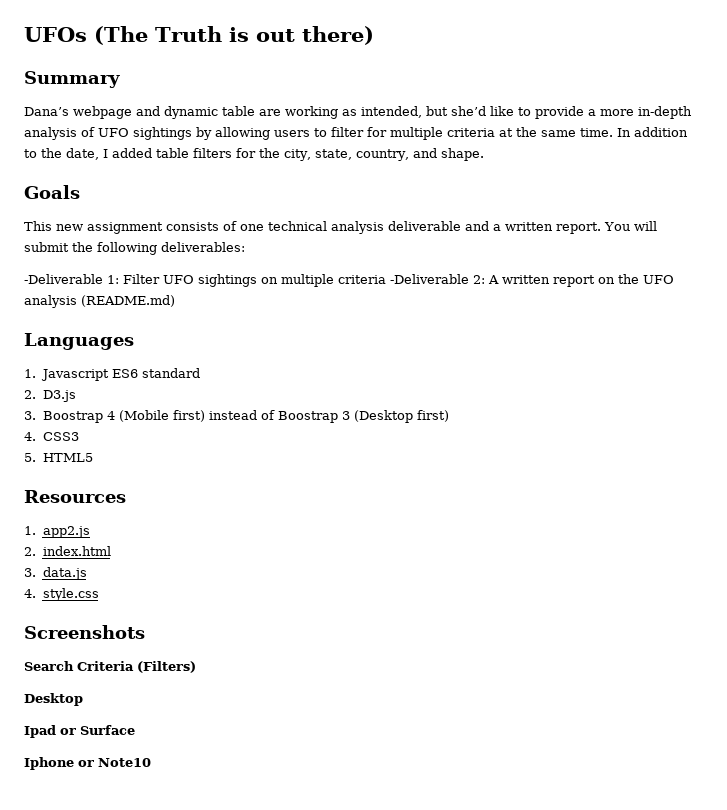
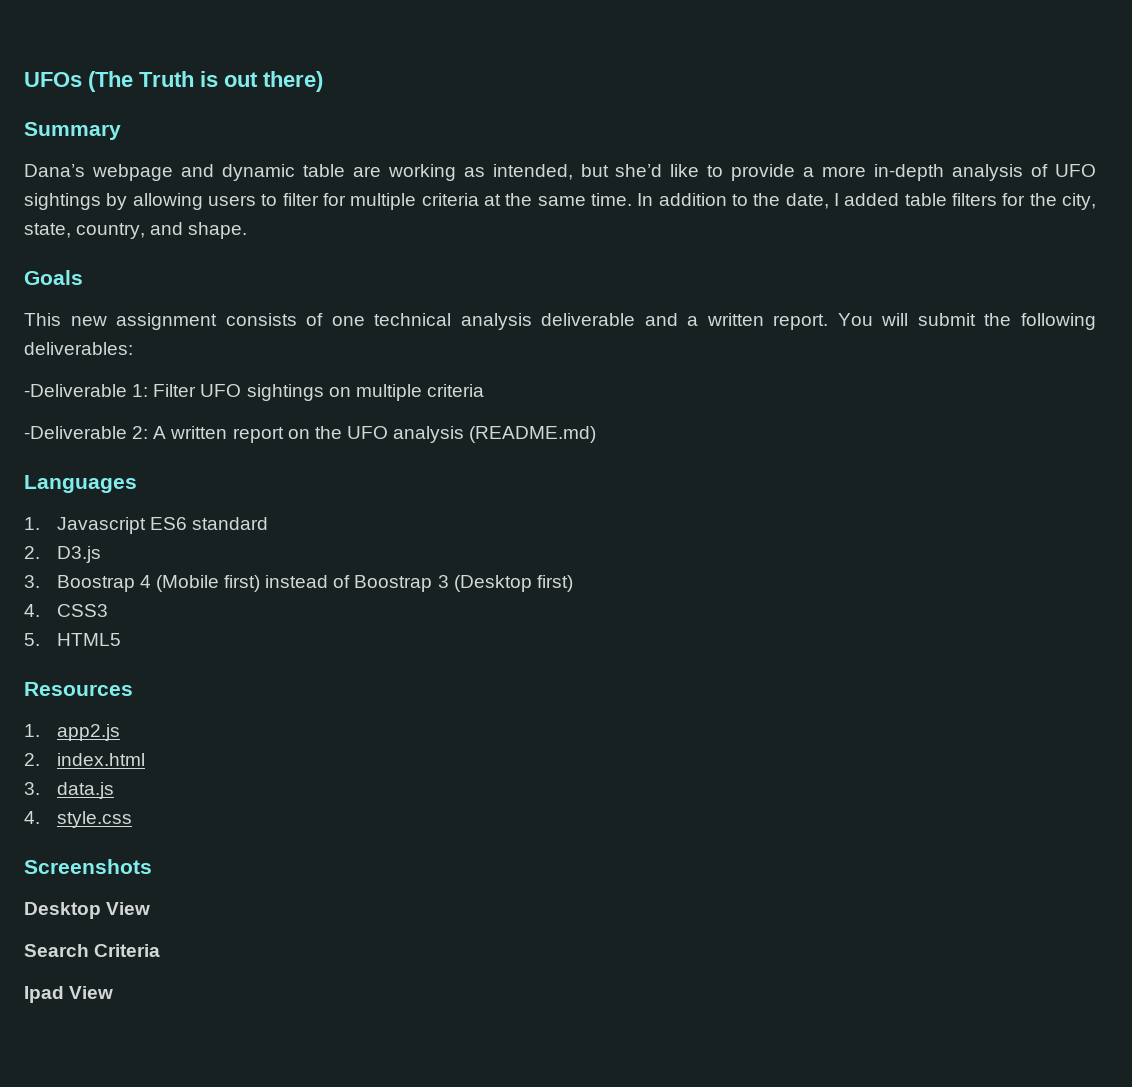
(386, 279) none -> (484, 390) //
(145, 632) none -> [24,902,151,919] // Desktop View
[137,661,196,673] [24,693,83,706] (Filters) // Desktop -> (161, 950) none
[60,725,135,735] [24,757,151,770] or Surface // Iphone or Note10 -> [69,986,114,999] View

